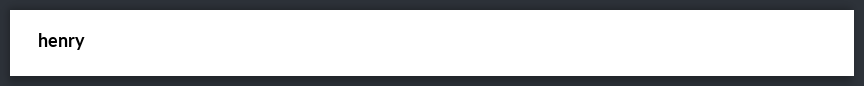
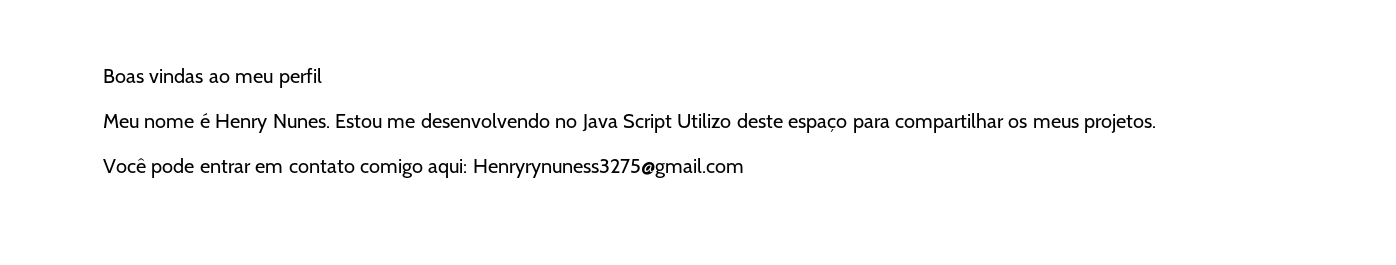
[38,33,85,50] henry -> [103,68,322,88] [103,113,1157,133] [103,158,744,178] Boas vindas ao meu perfil // Meu nome é Henry Nunes. Estou me desenvolvendo no Java Script Utilizo deste espaço para compartilhar os meus projetos. // Você pode entrar em contato comigo aqui: Henryrynuness3275@gmail.com

